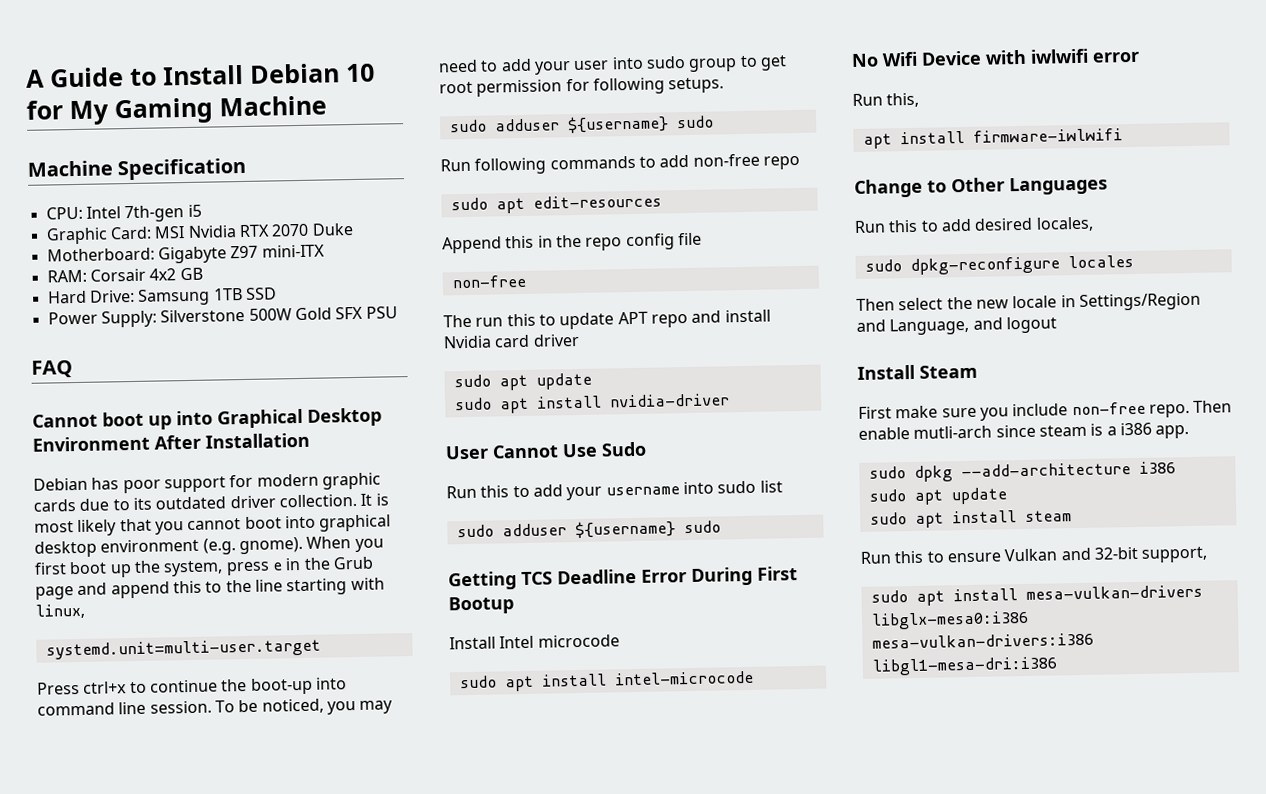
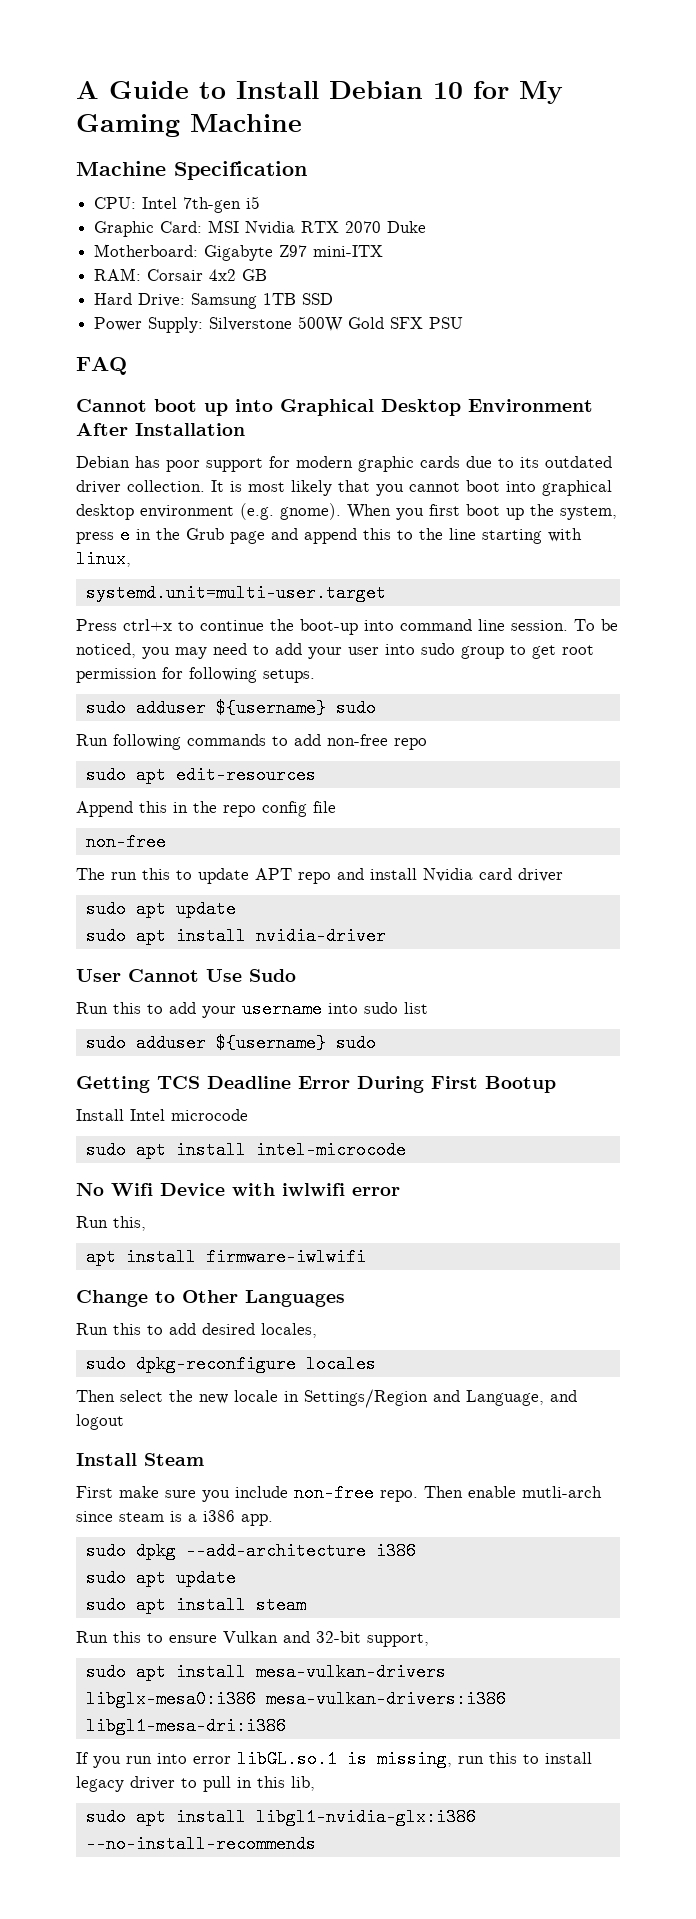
(1058, 666) none -> [76,1750,592,1768] [76,1776,315,1792] [85,1808,476,1826] [85,1835,316,1853] // If you run into error libGL.so.1 is missing, run this to install legacy driver to pull in this lib, // sudo apt install libgl1-nvidia-glx:i386 --no-install-recommends

